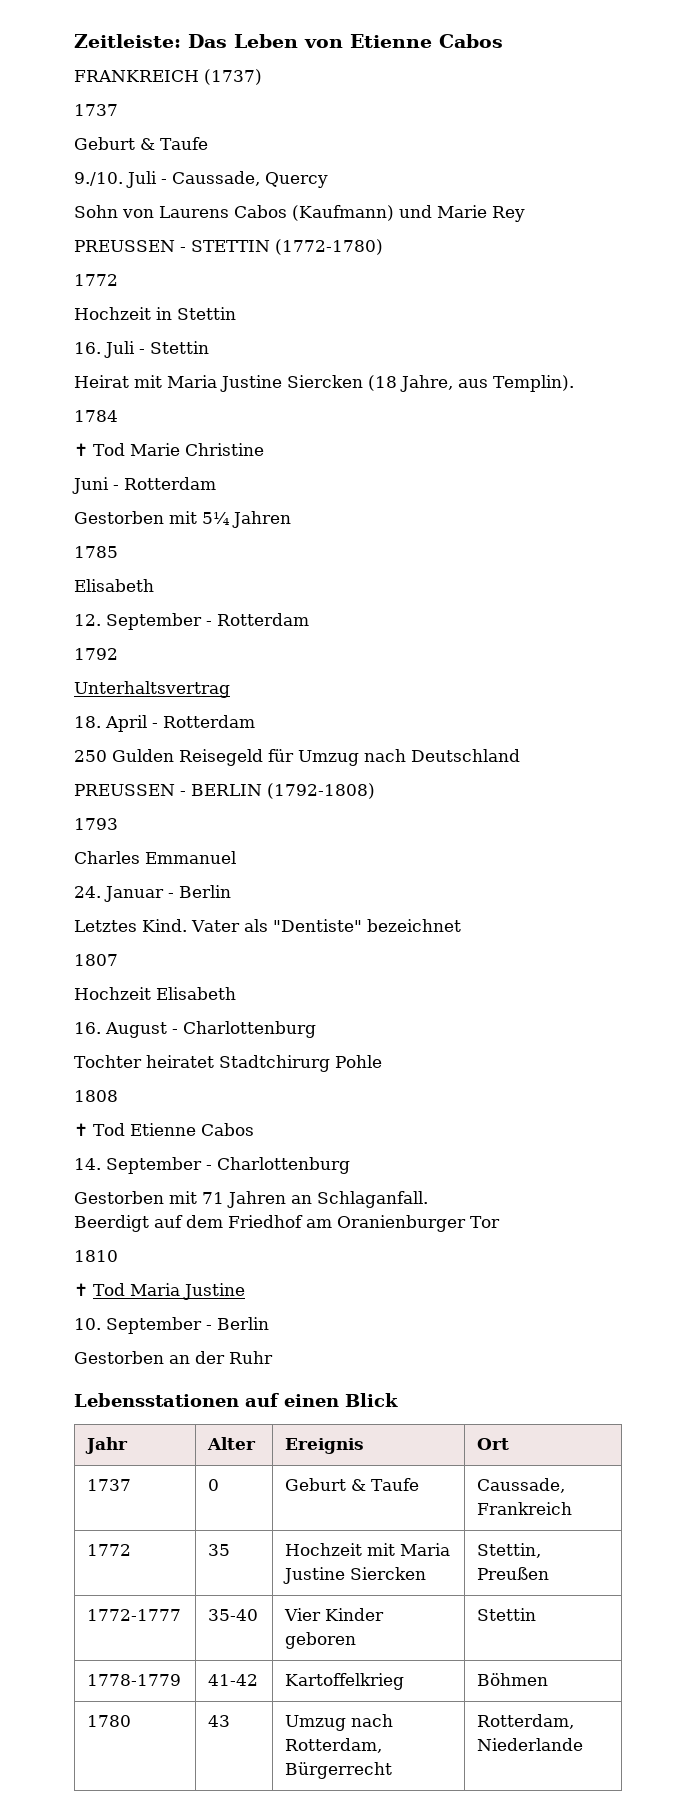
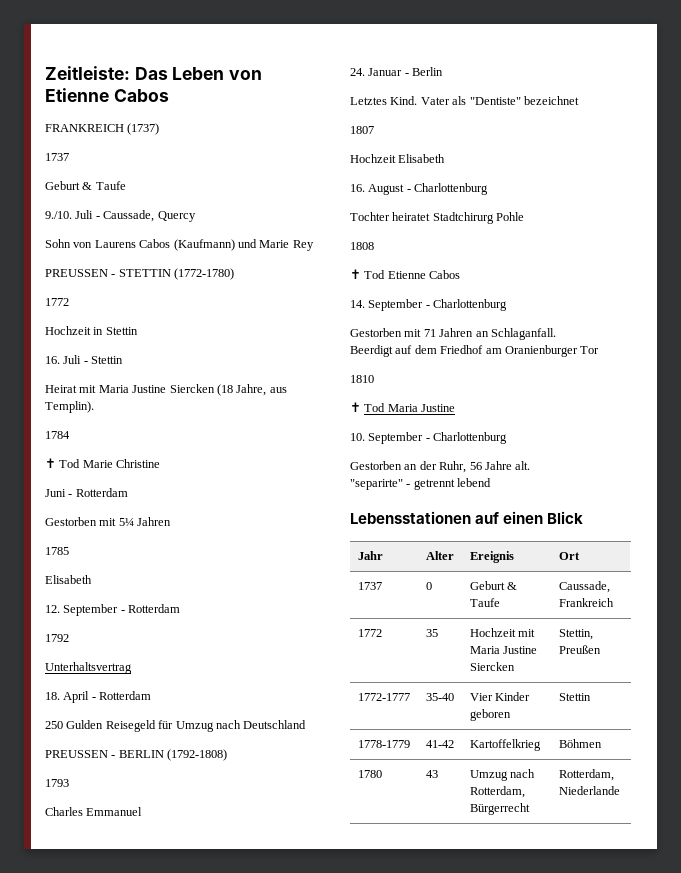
[217,1317,269,1330] Berlin -> [433,432,508,444] Charlottenburg
[229,1351,273,1364] Ruhr -> [439,461,531,473] [350,478,492,490] Ruhr, 56 Jahre alt. // "separirte" - getrennt lebend

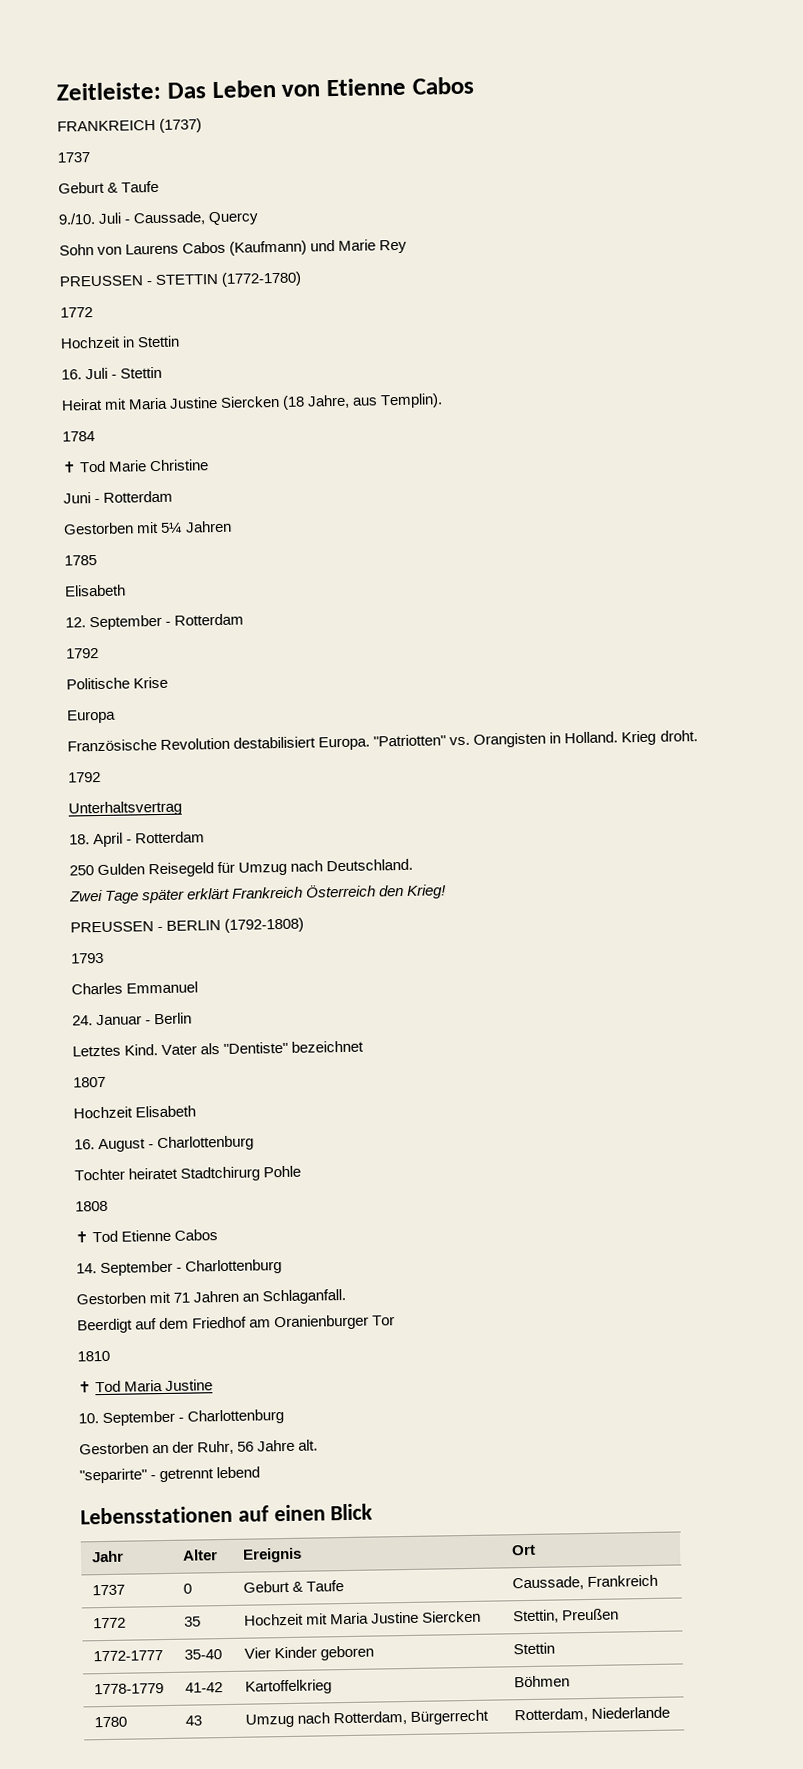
(69, 638) none -> [66,676,169,690] [67,709,116,724] [67,730,698,752] [68,771,101,783] // Politische Krise // Europa // Französische Revolution destabilisiert Europa. "Patriotten" vs. Orangisten in Holland. Krieg droht. // 1792
[243,720,307,729] Deutschland -> [326,858,414,872] [69,884,448,904] Deutschland. // Zwei Tage später erklärt Frankreich Österreich den Krieg!

